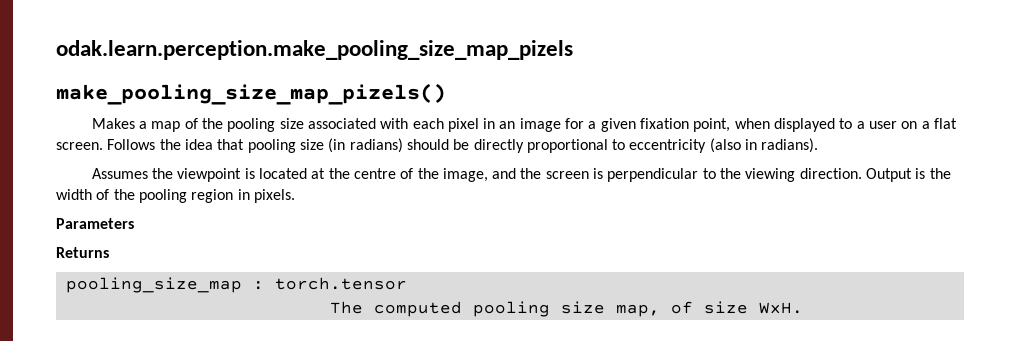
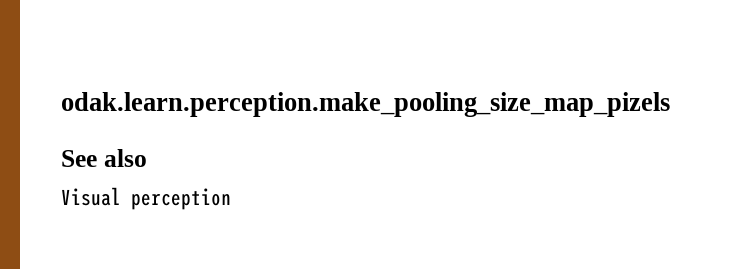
[56,83,446,105] [91,118,957,132] [56,138,819,153] [91,168,951,182] [56,189,295,203] [56,218,134,229] [56,247,109,258] [65,277,407,293] [329,301,803,317] make_pooling_size_map_pizels() // Makes a map of the pooling size associated with each pixel in an image for a given fixation point, when displayed to a user on a flat screen. Follows the idea that pooling size (in radians) should be directly proportional to eccentricity (also in radians). // Assumes the viewpoint is located at the centre of the image, and the screen is perpendicular to the viewing direction. Output is the width of the pooling region in pixels. // Parameters // Returns // pooling_size_map : torch.tensor // The computed pooling size map, of size WxH. -> [61,149,147,167] [61,187,231,210] See also // Visual perception

